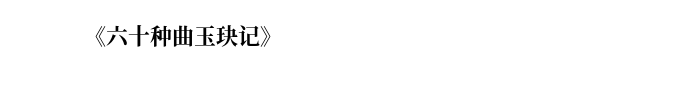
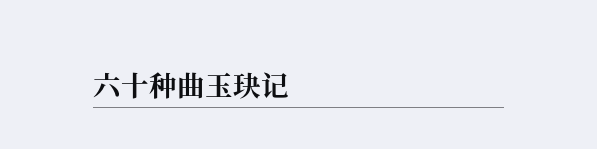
[84,26,106,47] 《 -> (93, 86) none
[260,26,282,47] 》 -> (289, 85) none

